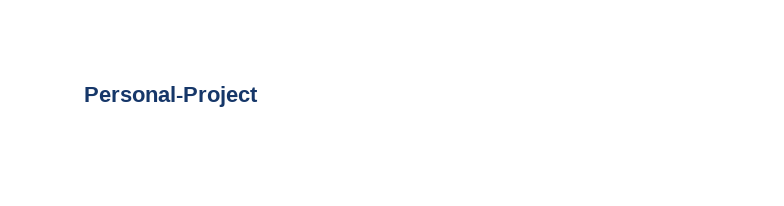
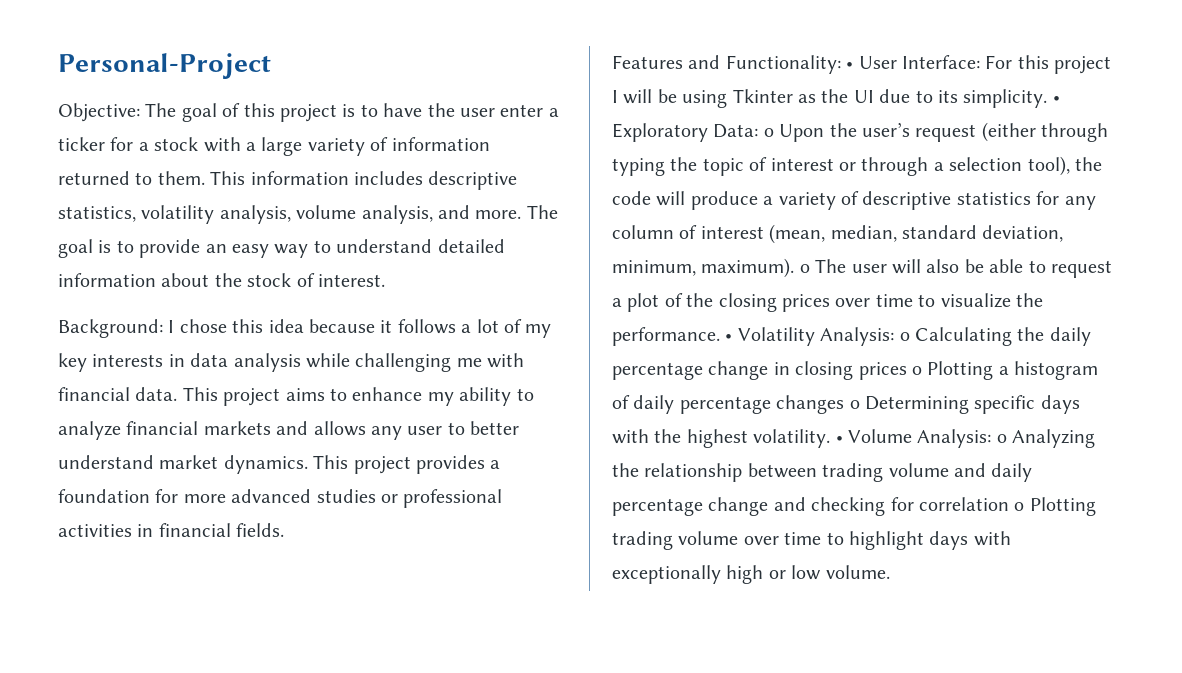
(258, 96) none -> [58,103,559,122] [58,137,490,156] [58,171,518,190] [58,205,558,224] [58,239,505,258] [58,273,385,287] [58,319,552,338] [58,353,525,372] [58,387,534,406] [58,421,520,440] [58,455,501,474] [58,489,503,508] [58,523,285,537] [612,55,1112,74] [612,89,1060,108] [612,122,1109,142] [612,156,1102,176] [612,191,1096,210] [612,224,1064,244] [612,258,1112,278] [612,293,1043,312] [612,327,1091,346] [612,361,1099,380] [612,395,1080,414] [612,429,1096,448] [612,463,1033,482] [612,497,1096,516] [612,531,1011,550] [612,565,890,584] // Objective: The goal of this project is to have the user enter a ticker for a stock with a large variety of information returned to them. This information includes descriptive statistics, volatility analysis, volume analysis, and more. The goal is to provide an easy way to understand detailed information about the stock of interest. // Background: I chose this idea because it follows a lot of my key interests in data analysis while challenging me with financial data. This project aims to enhance my ability to analyze financial markets and allows any user to better understand market dynamics. This project provides a foundation for more advanced studies or professional activities in financial fields. // Features and Functionality: • User Interface: For this project I will be using Tkinter as the UI due to its simplicity. • Exploratory Data: o Upon the user’s request (either through typing the topic of interest or through a selection tool), the code will produce a variety of descriptive statistics for any column of interest (mean, median, standard deviation, minimum, maximum). o The user will also be able to request a plot of the closing prices over time to visualize the performance. • Volatility Analysis: o Calculating the daily percentage change in closing prices o Plotting a histogram of daily percentage changes o Determining specific days with the highest volatility. • Volume Analysis: o Analyzing the relationship between trading volume and daily percentage change and checking for correlation o Plotting trading volume over time to highlight days with exceptionally high or low volume.

